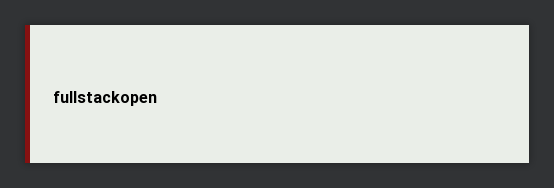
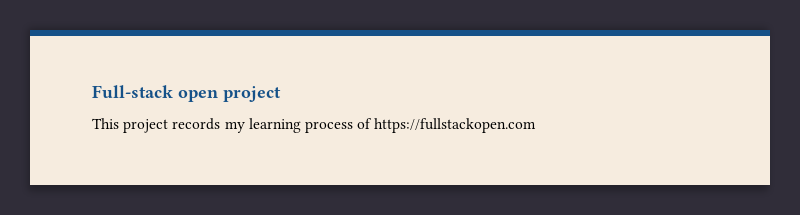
[53,91,157,106] fullstackopen -> [92,85,281,102] [92,118,537,133] Full-stack open project // This project records my learning process of https://fullstackopen.com

